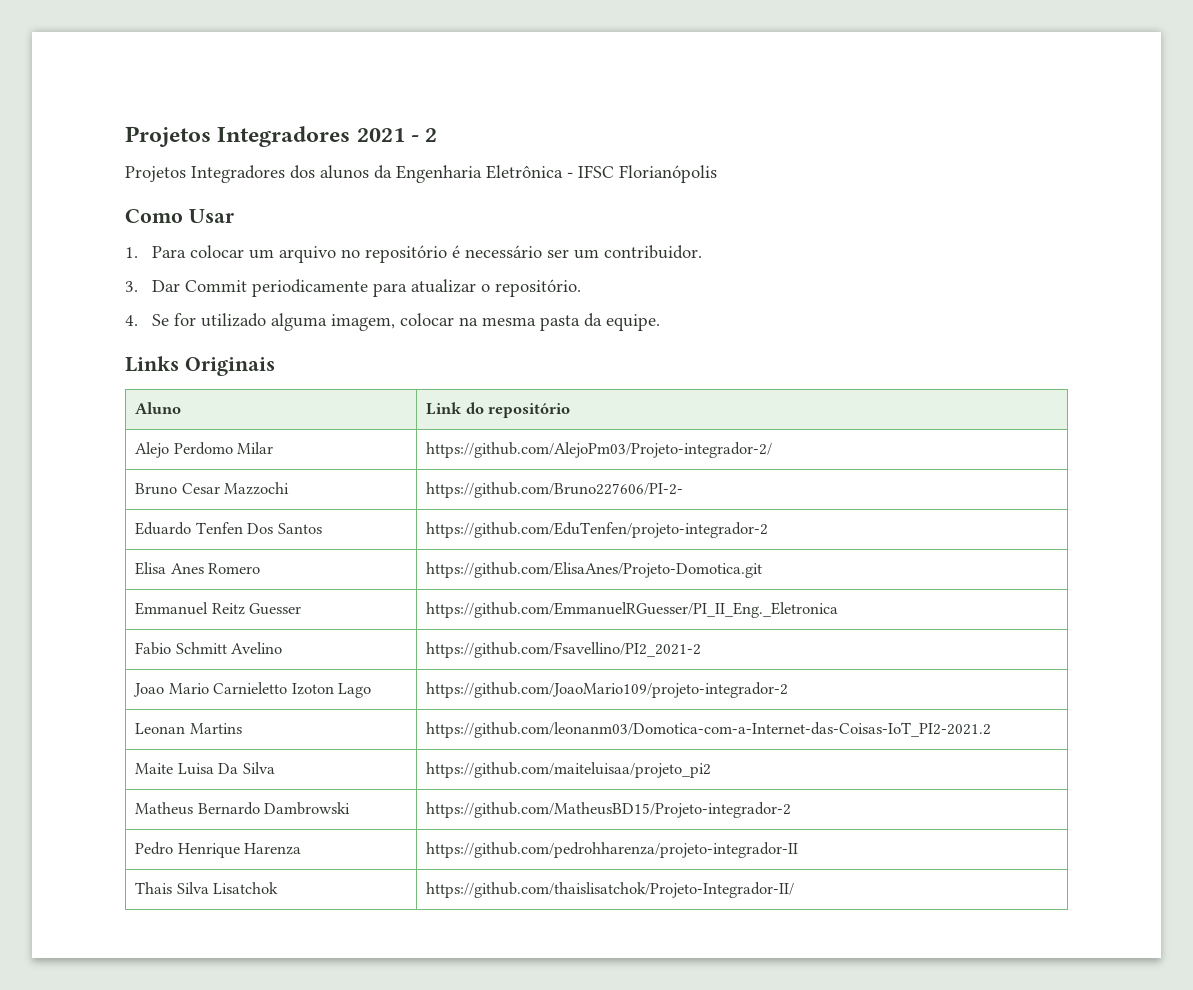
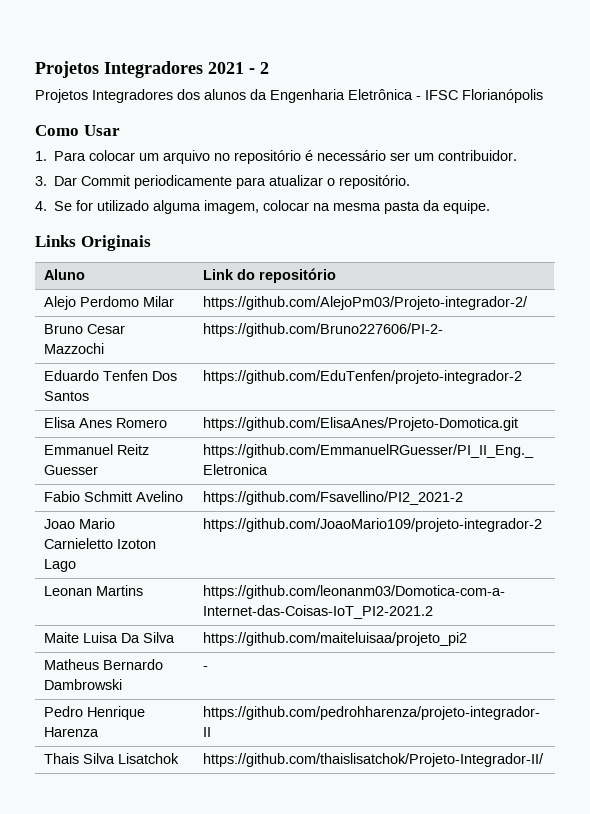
[426,802,792,818] https://github.com/MatheusBD15/Projeto-integrador-2 -> [203,666,209,670] -

